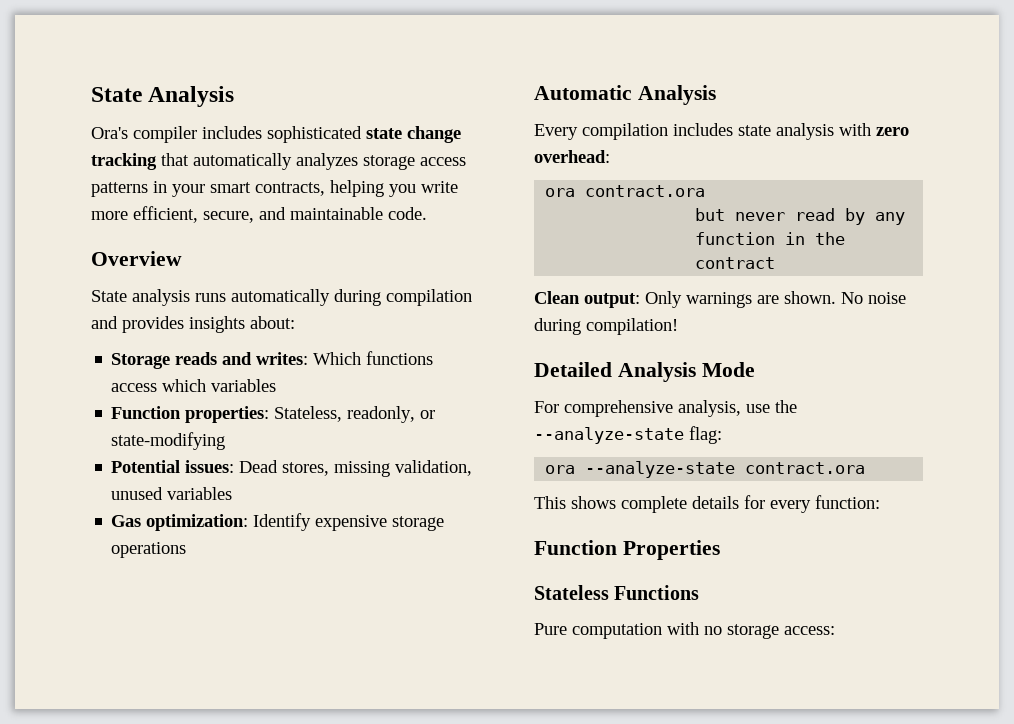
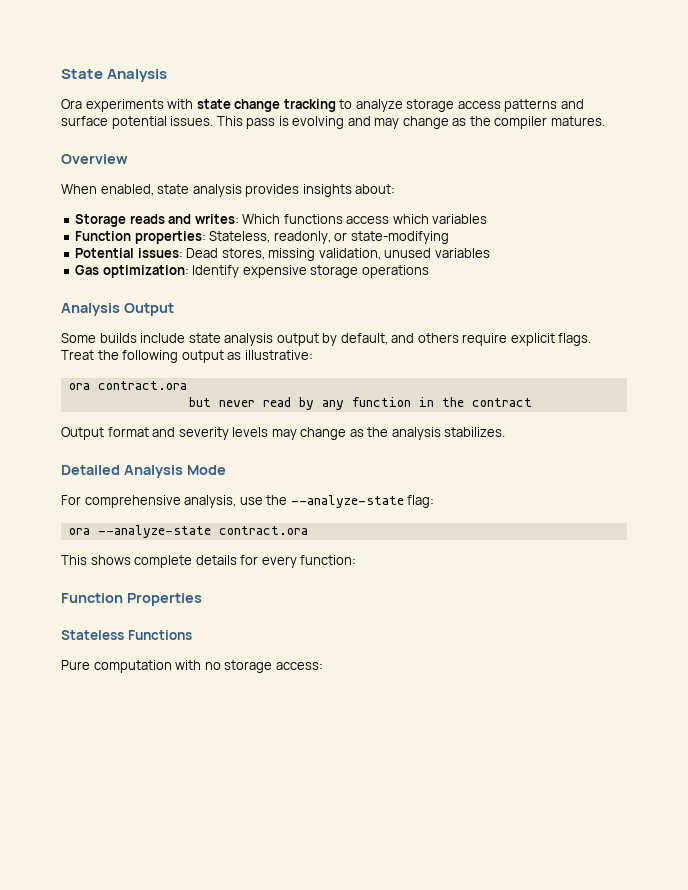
[91,126,461,143] [91,153,466,170] [91,180,458,197] [91,206,427,223] [91,251,182,266] [91,289,472,306] [91,316,118,329] Ora's compiler includes sophisticated state change tracking that automatically analyzes storage access patterns in your smart contracts, helping you write more efficient, secure, and maintainable code. // Overview // State analysis runs automatically during compilation and -> [61,99,584,112] [61,116,605,129] [61,154,128,164] [61,184,242,197] Ora experiments with state change tracking to analyze storage access patterns and surface potential issues. This pass is evolving and may change as the compiler matures. // Overview // When enabled, state analysis
[534,85,716,105] [534,123,909,140] [534,150,610,163] Automatic Analysis // Every compilation includes state analysis with zero overhead: -> [61,303,174,316] [61,333,592,346] [61,350,313,363] Analysis Output // Some builds include state analysis output by default, and others require explicit flags. Treat the following output as illustrative:
[534,291,906,308] [534,318,678,335] Clean output: Only warnings are shown. No noise during compilation! -> [61,427,506,440] Output format and severity levels may change as the analysis stabilizes.

